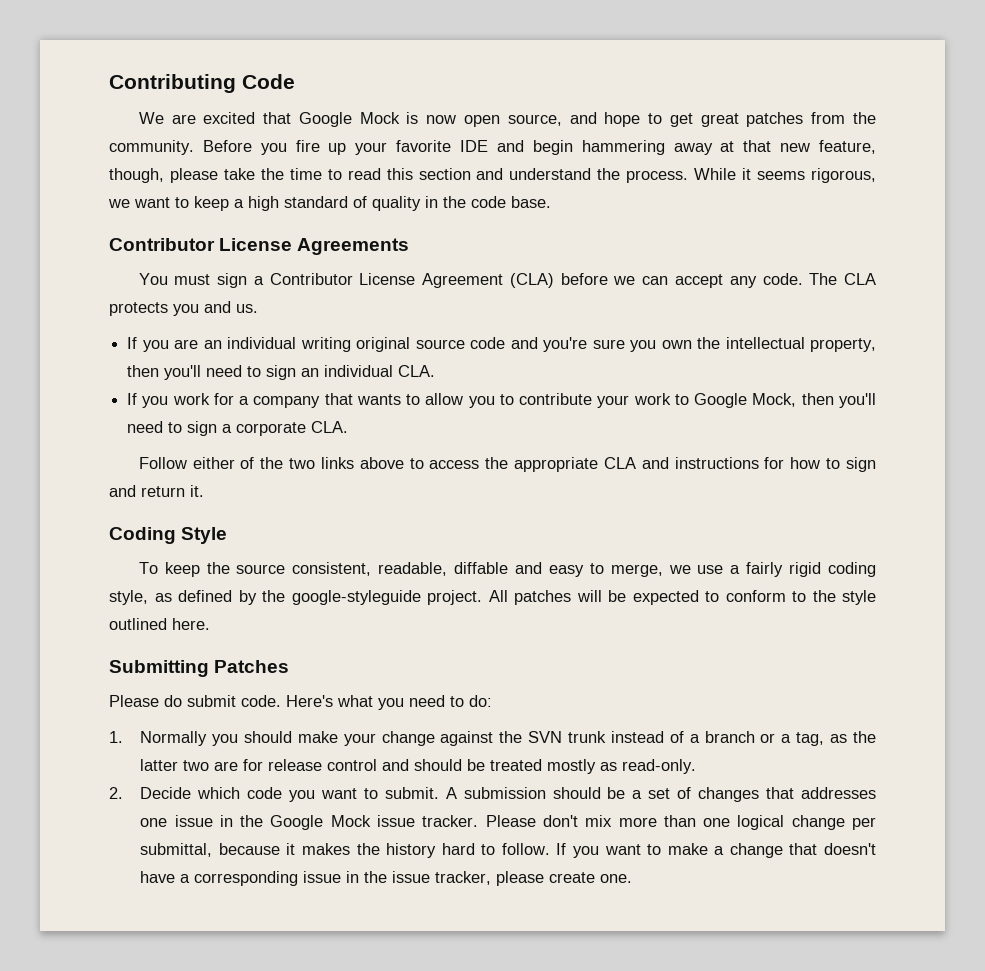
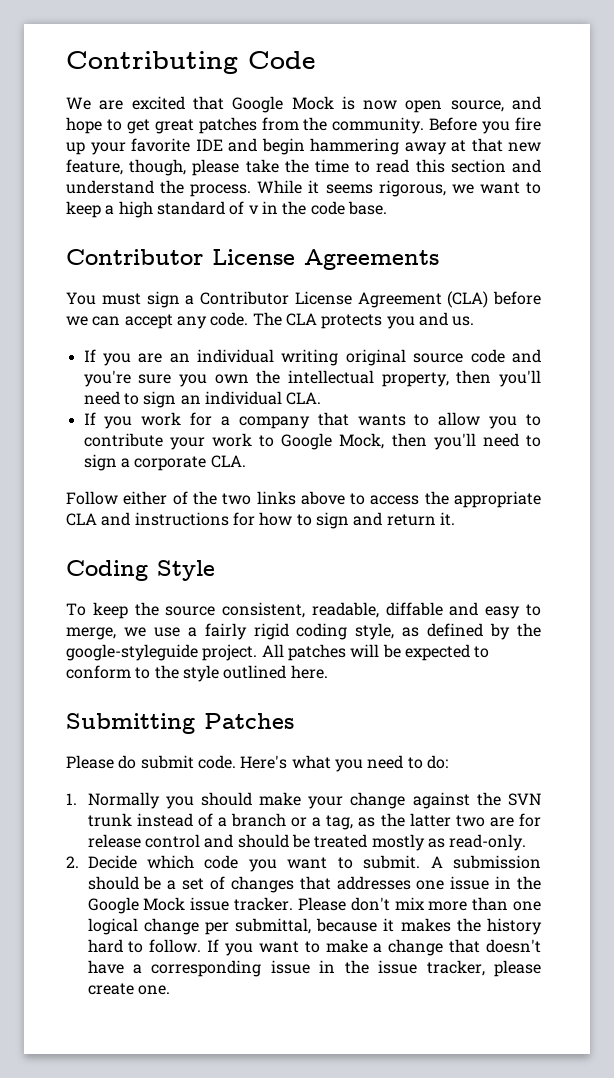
[372,196,421,211] quality -> [248,205,259,214] v

